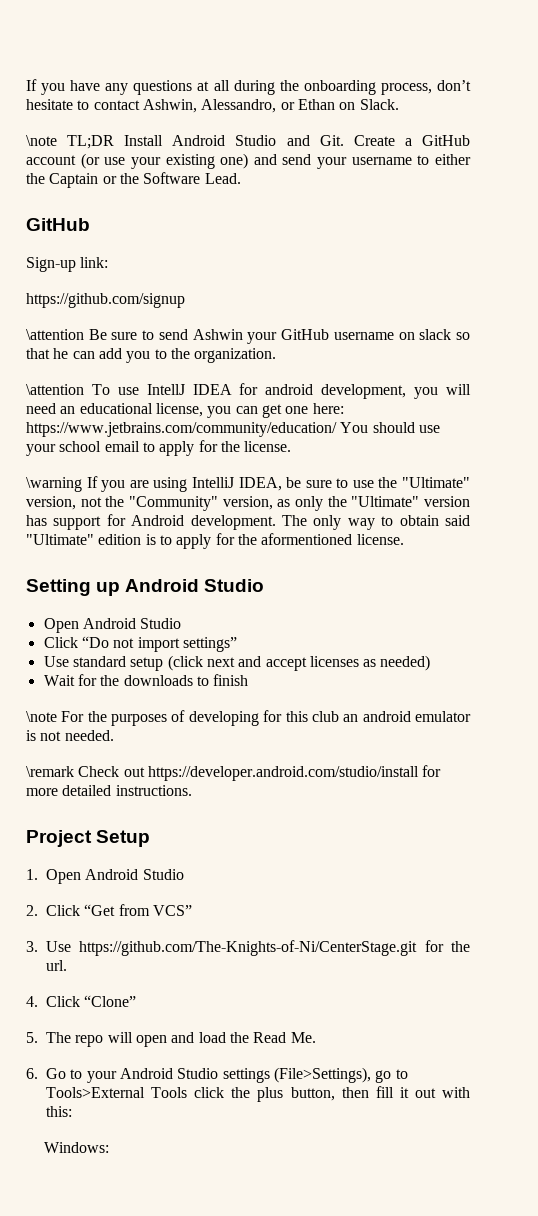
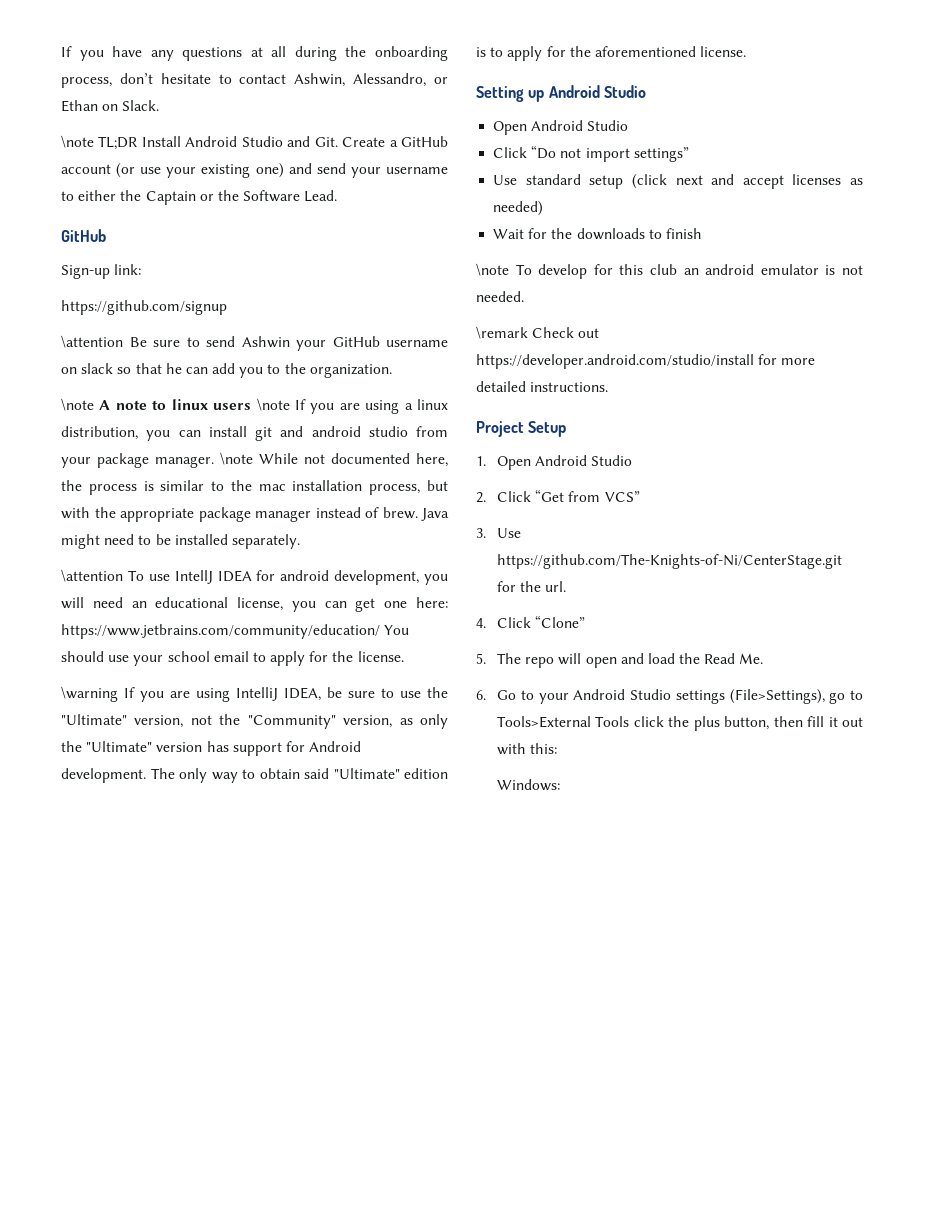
(277, 355) none -> [61,398,449,414] [61,426,448,441] [61,452,448,468] [61,480,448,495] [61,507,449,522] [61,534,300,549] // \note A note to linux users \note If you are using a linux distribution, you can install git and android studio from your package manager. \note While not documented here, the process is similar to the mac installation process, but with the appropriate package manager instead of brew. Java might need to be installed separately.
[261,533,353,545] aformentioned -> [594,46,696,57] aforementioned
[61,710,259,726] For the purposes of developing -> [515,264,588,279] To develop

